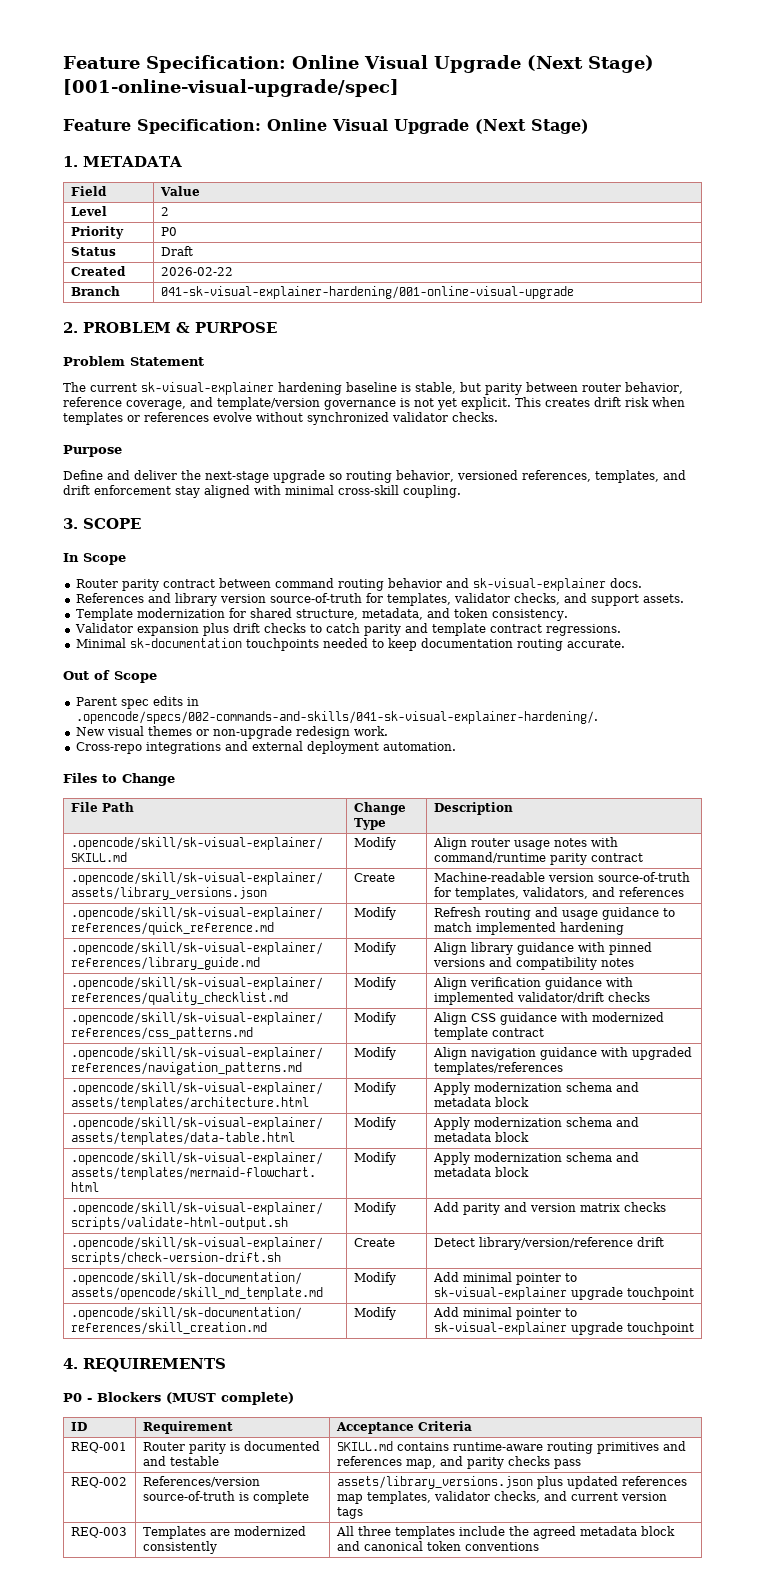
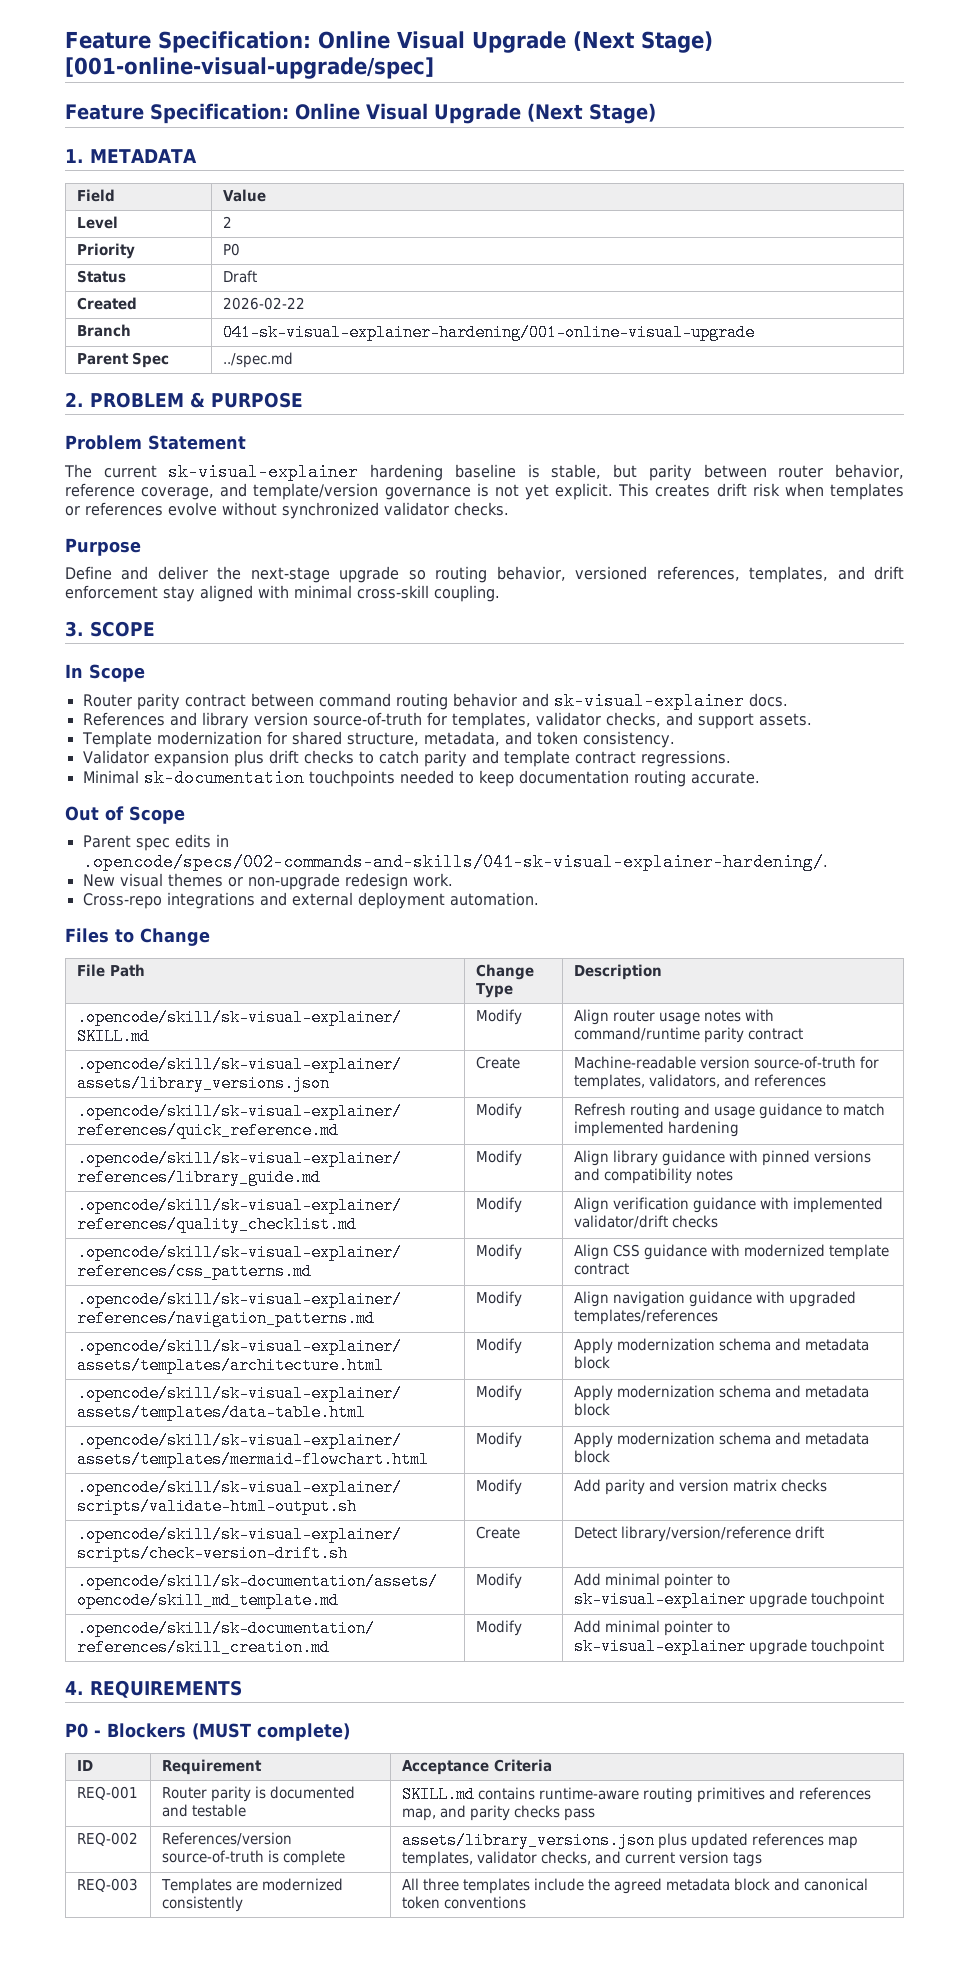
(574, 292) none -> [76,352,169,368] [222,352,293,368] // Parent Spec | ../spec.md

